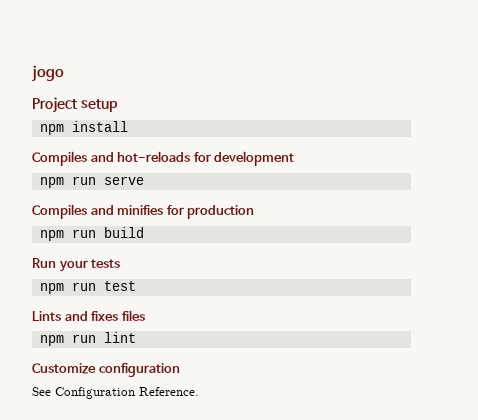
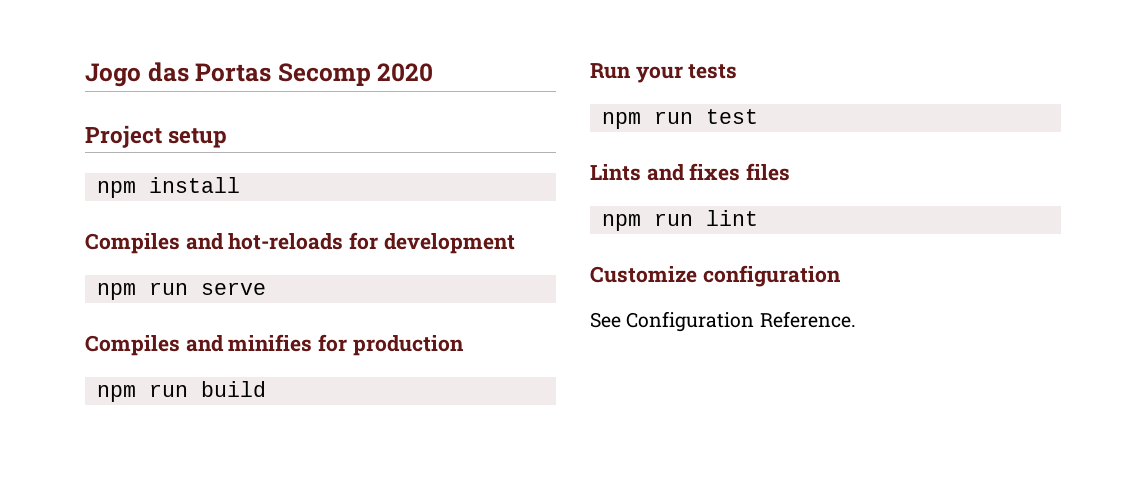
[32,65,64,82] jogo -> [85,62,434,87] Jogo das Portas Secomp 2020

